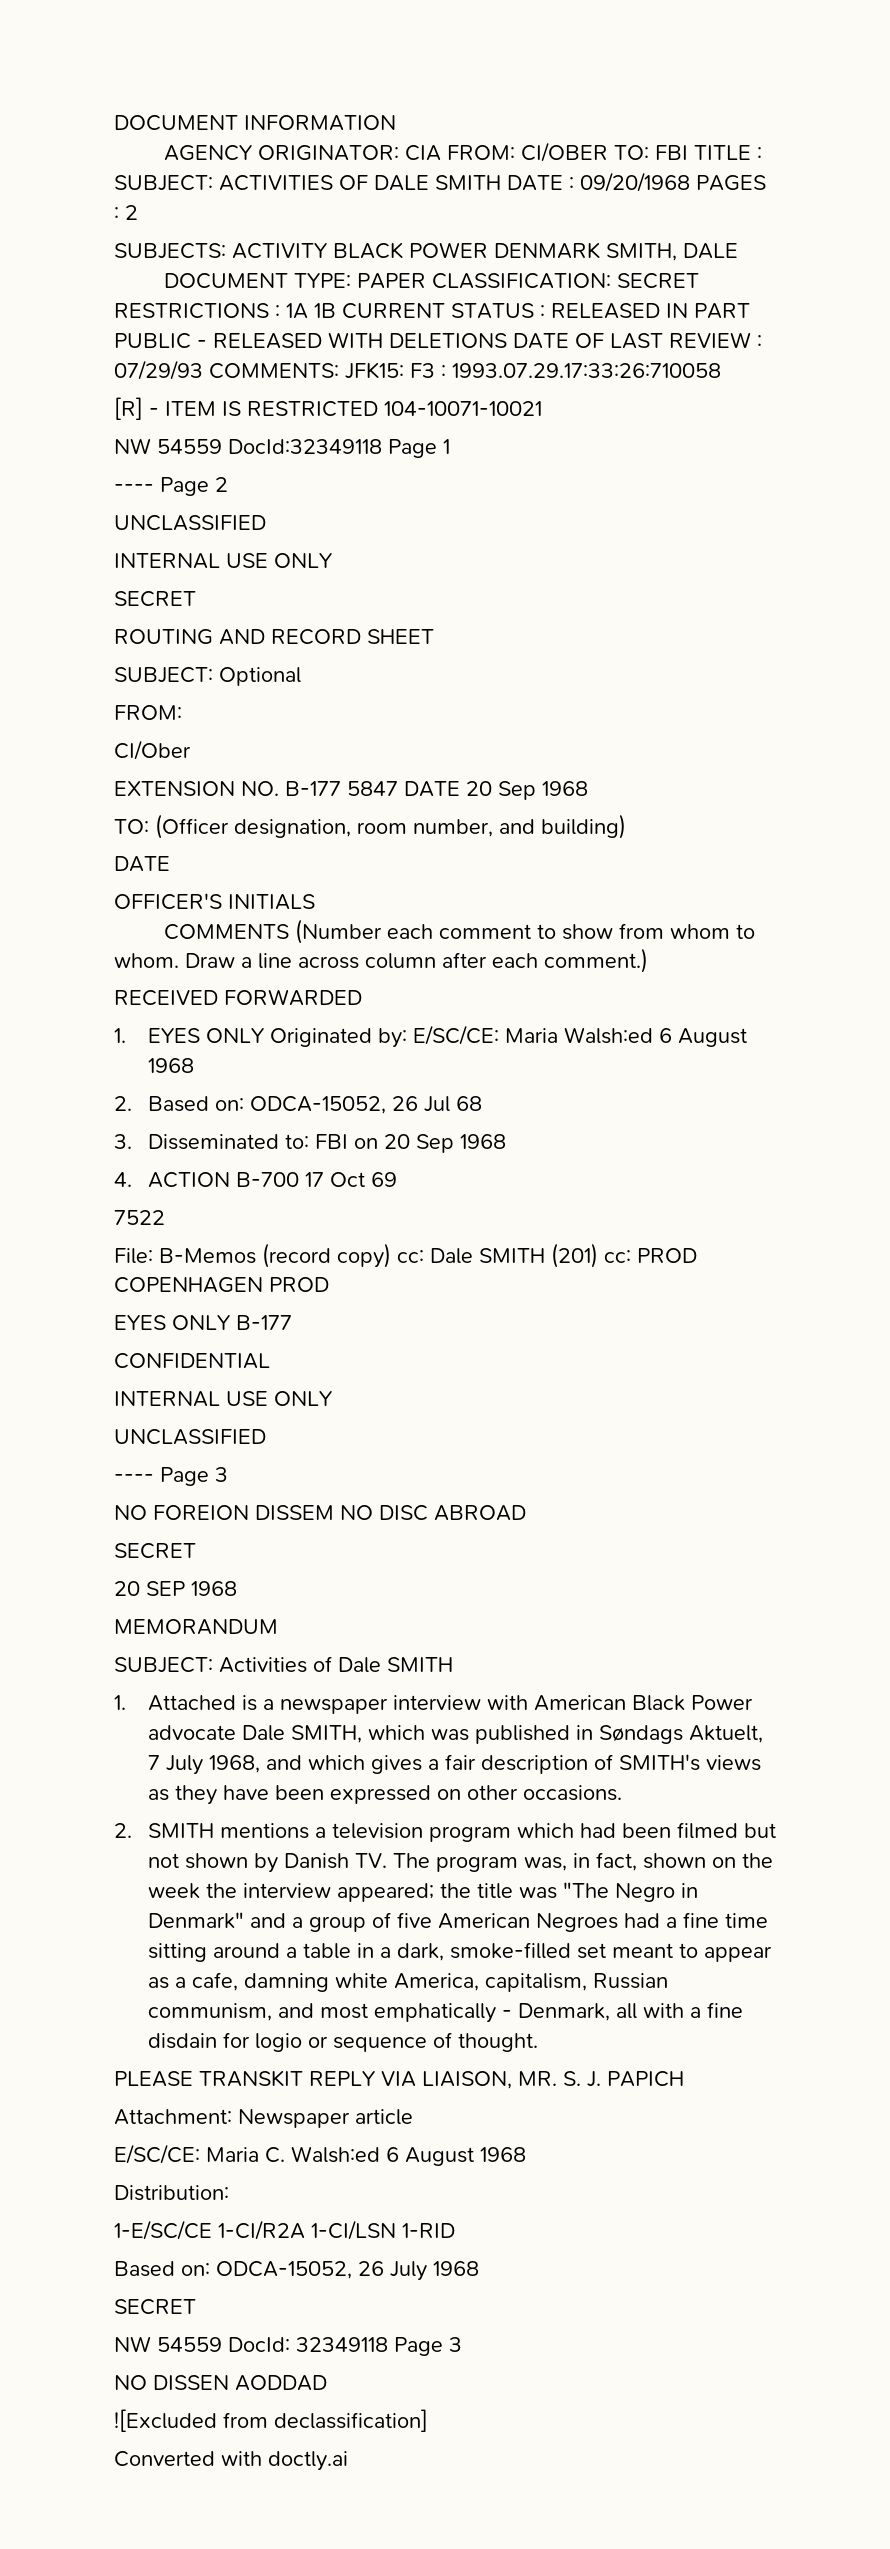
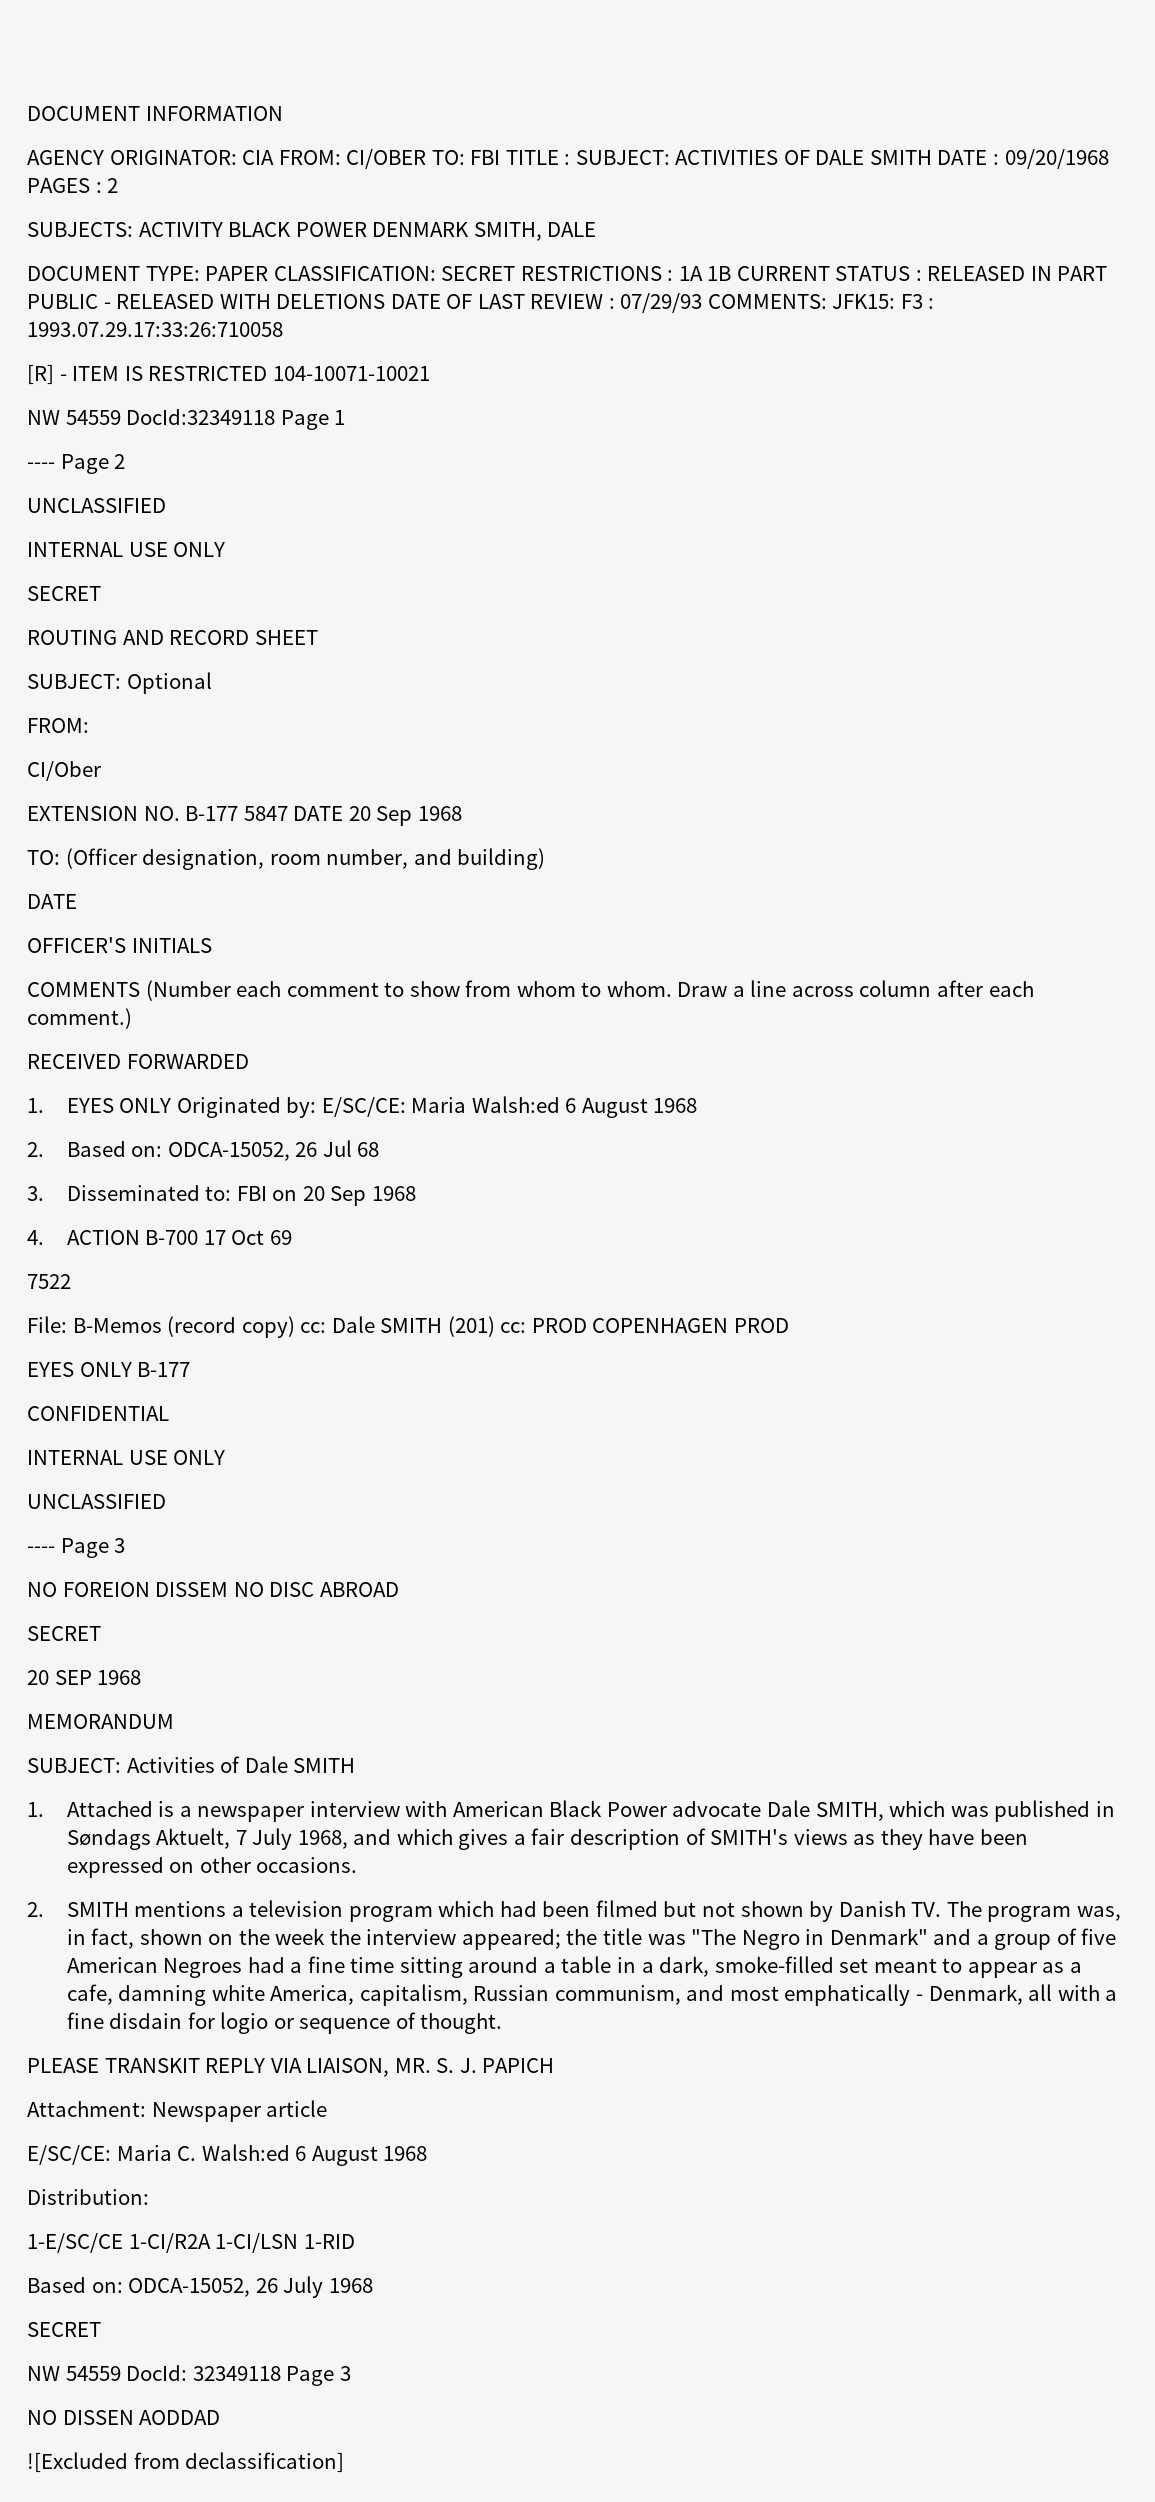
[114,2451,348,2471] // Converted with doctly.ai -> (345, 2462) none

